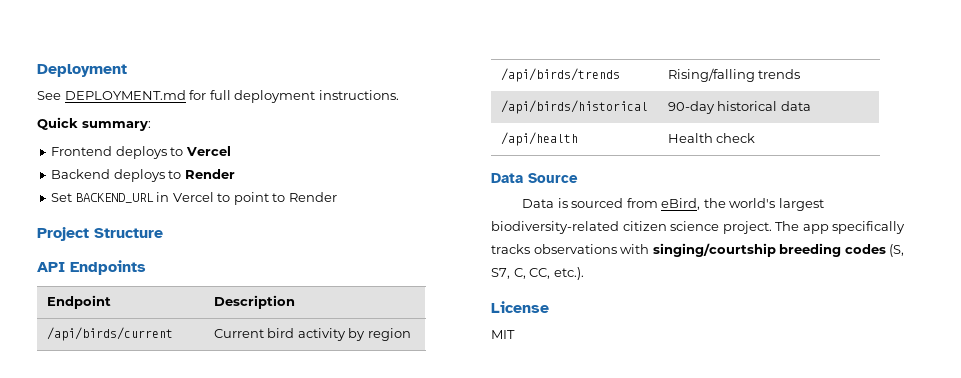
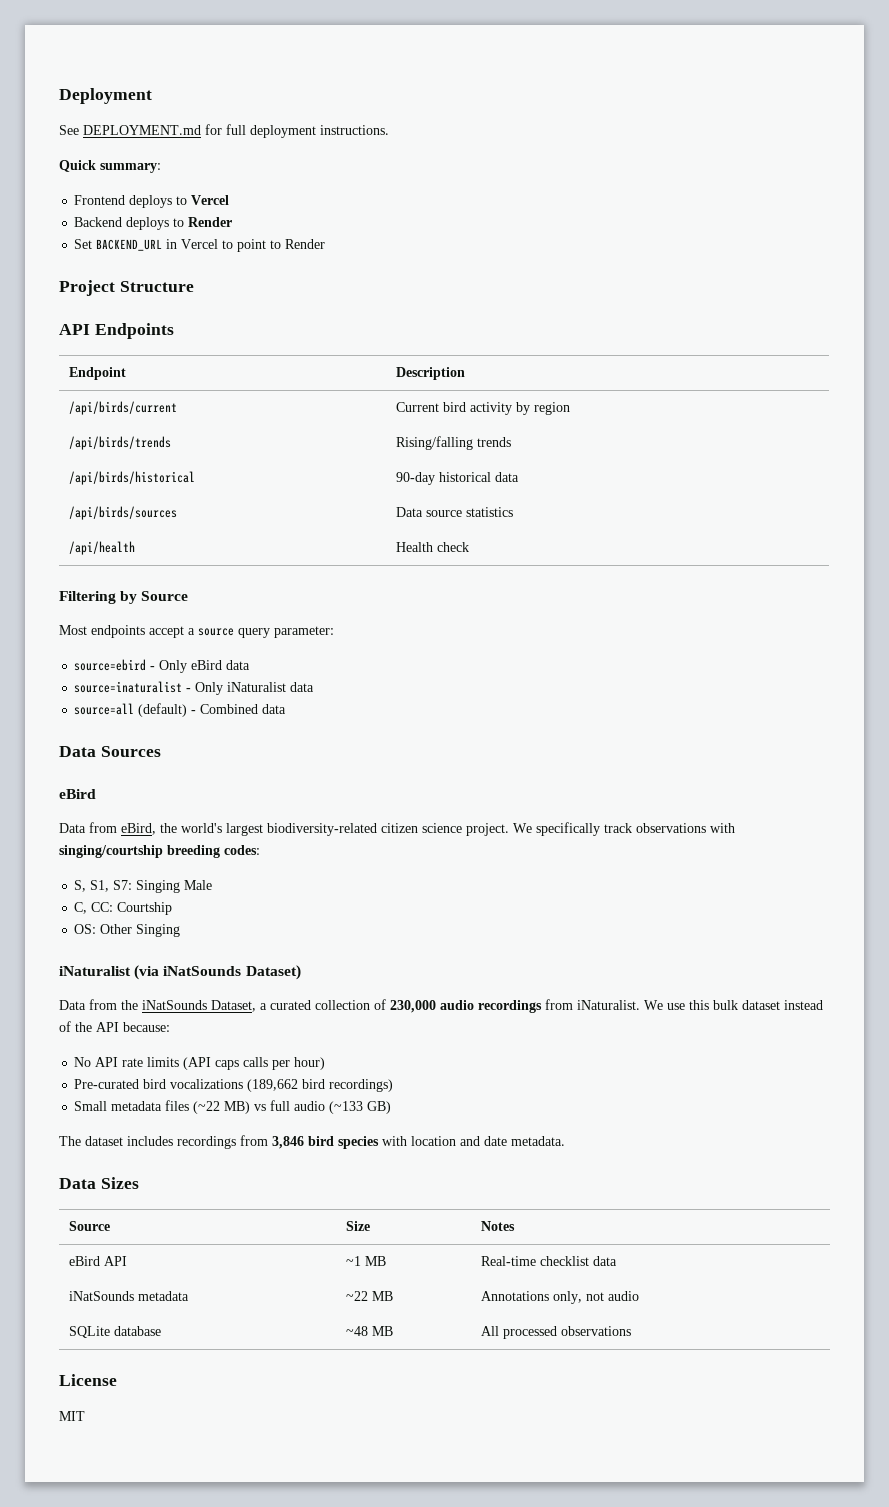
(811, 106) none -> [69,506,178,520] [396,507,514,517] // /api/birds/sources | Data source statistics
[491,173,523,183] Data -> [59,591,138,604] Filtering by
[522,198,624,208] Data is sourced -> [59,625,334,638] [74,659,251,673] [74,681,315,695] [74,703,287,717] [59,746,161,757] [59,789,96,799] [59,823,86,833] Most endpoints accept a source query parameter: // source=ebird - Only eBird data // source=inaturalist - Only iNaturalist data // source=all (default) - Combined data // Data Sources // eBird // Data
[775,221,906,234] [491,243,905,257] [491,267,584,280] The app specifically tracks observations with singing/courtship breeding codes (S, S7, C, CC, etc.). -> [513,822,735,836] [59,845,260,858] [74,880,213,893] [74,902,173,915] [74,924,181,937] [59,965,301,980] [59,999,823,1013] [59,1021,170,1032] [74,1057,326,1070] [74,1079,394,1092] [74,1100,392,1114] [59,1135,565,1149] [59,1177,139,1189] [69,1221,111,1231] [346,1221,371,1231] [481,1221,516,1231] [69,1256,128,1266] [346,1256,387,1266] [481,1256,618,1266] [69,1291,190,1301] [346,1291,394,1301] [481,1291,640,1304] [69,1326,162,1338] [346,1326,394,1336] [481,1326,632,1339] We specifically track observations with singing/courtship breeding codes: // S, S1, S7: Singing Male // C, CC: Courtship // OS: Other Singing // iNaturalist (via iNatSounds Dataset) // Data from the iNatSounds Dataset, a curated collection of 230,000 audio recordings from iNaturalist. We use this bulk dataset instead of the API because: // No API rate limits (API caps calls per hour) // Pre-curated bird vocalizations (189,662 bird recordings) // Small metadata files (~22 MB) vs full audio (~133 GB) // The dataset includes recordings from 3,846 bird species with location and date metadata. // Data Sizes // Source | Size | Notes // eBird API | ~1 MB | Real-time checklist data // iNatSounds metadata | ~22 MB | Annotations only, not audio // SQLite database | ~48 MB | All processed observations

